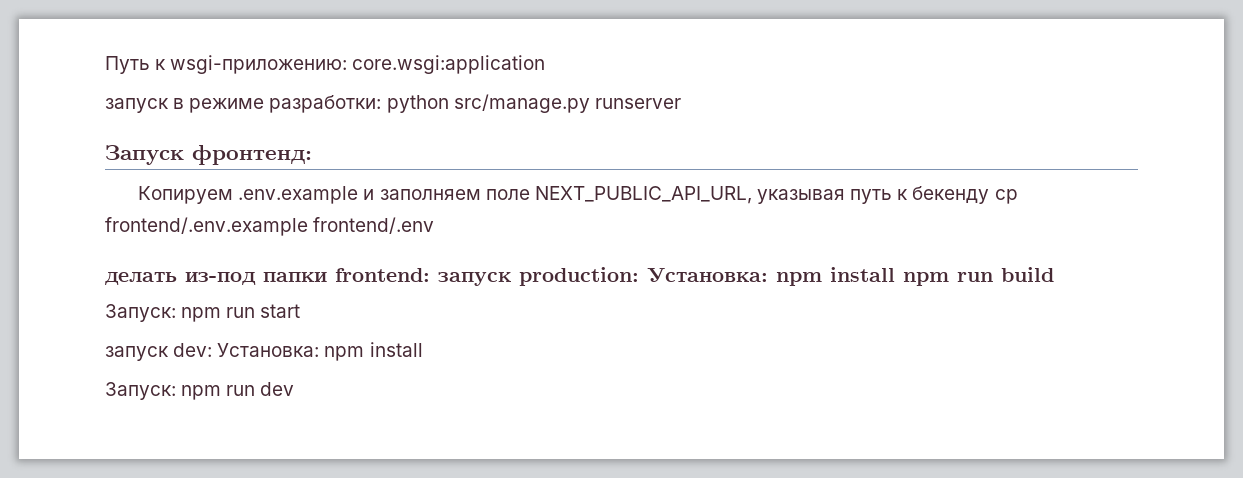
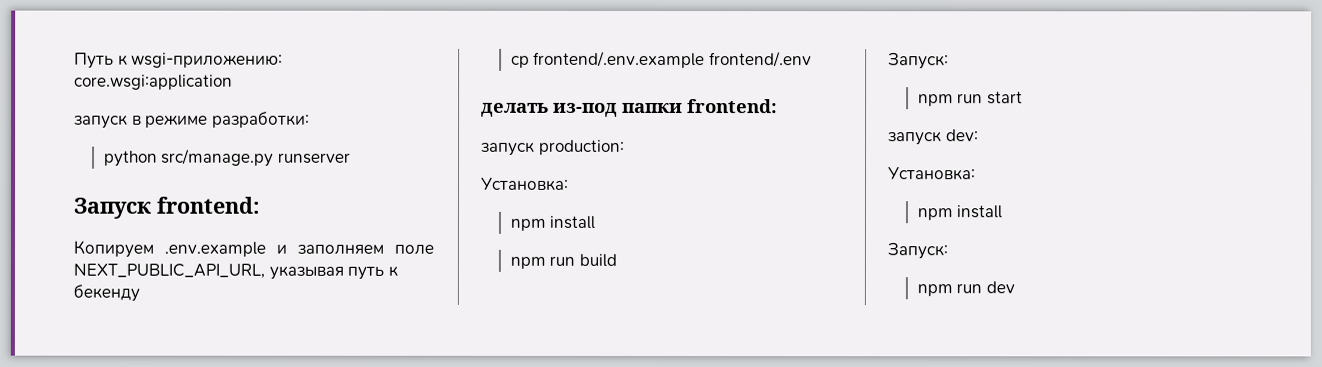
(382, 104) none -> (310, 119) //
[192,145,312,165] фронтенд: -> [156,196,260,214] frontend:
(990, 195) none -> (140, 293) //
(430, 275) none -> (778, 106) //
[647,267,895,286] Установка: npm install -> [480,176,569,191] [509,215,596,231] // Установка: // npm install //
(176, 313) none -> (949, 61) //
[217,343,320,357] Установка: -> [888,166,976,181] // Установка: //
(176, 391) none -> (948, 251) //

